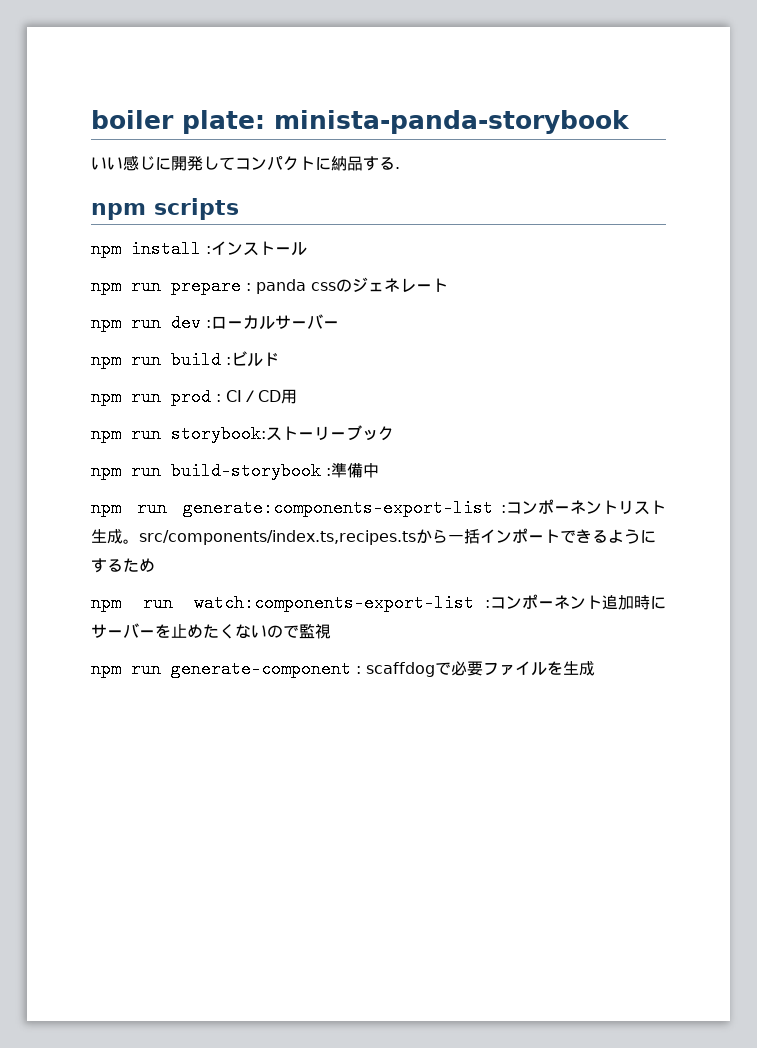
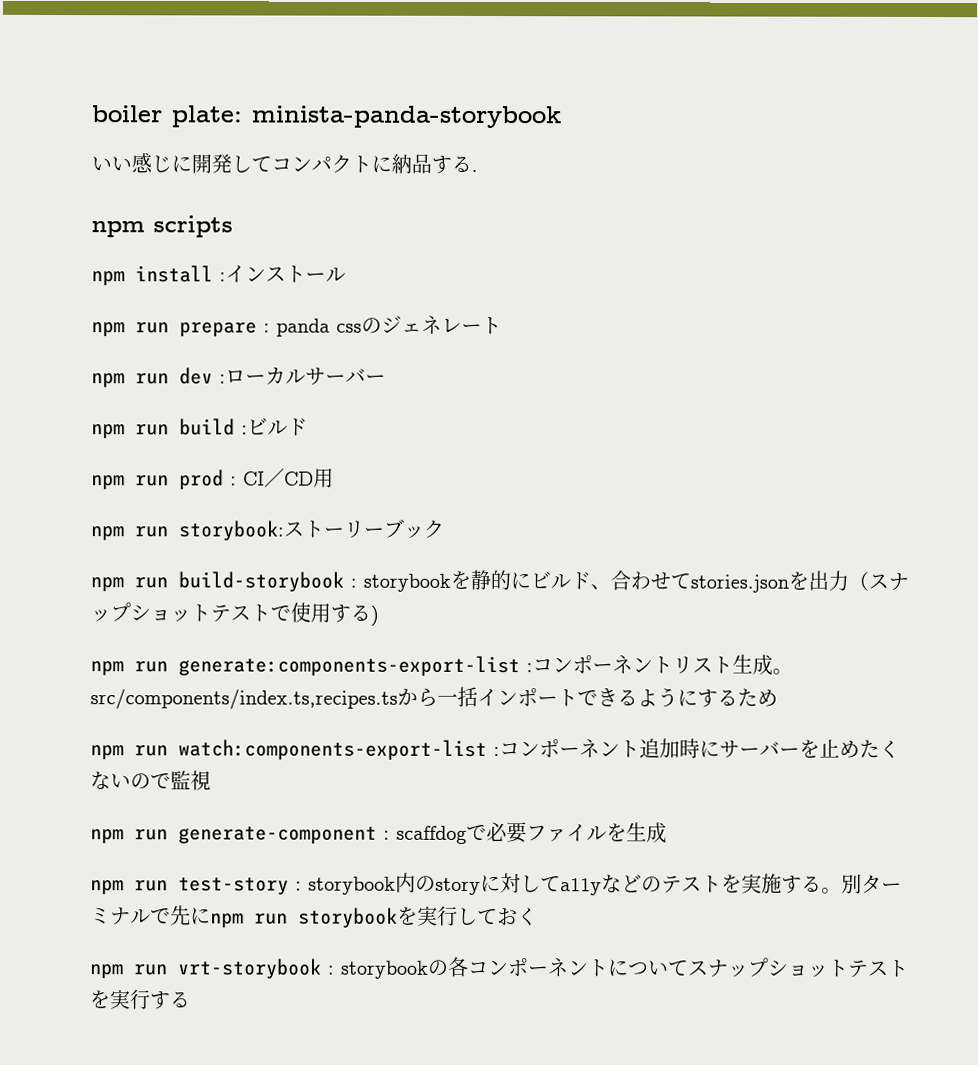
[331,462,379,478] 準備中 -> [363,569,909,593] [90,602,379,626] storybookを静的にビルド、合わせてstories.jsonを出力（スナップショットテストで使用する)
(595, 668) none -> [90,872,902,896] [90,905,538,928] [89,956,909,979] [89,989,190,1010] // npm run test-story : storybook内のstoryに対してa11yなどのテストを実施する。別ターミナルで先にnpm run storybookを実行しておく // npm run vrt-storybook : storybookの各コンポーネントについてスナップショットテストを実行する

